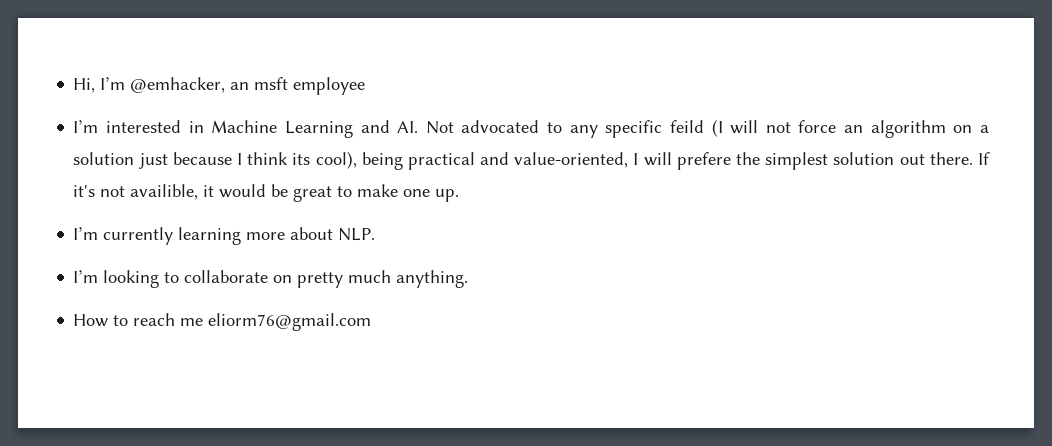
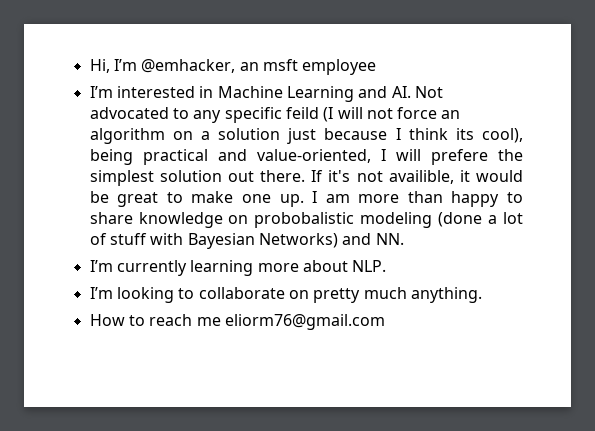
(460, 195) none -> [312,191,523,207] [89,212,523,228] [89,233,404,249] I am more than happy to share knowledge on probobalistic modeling (done a lot of stuff with Bayesian Networks) and NN.

